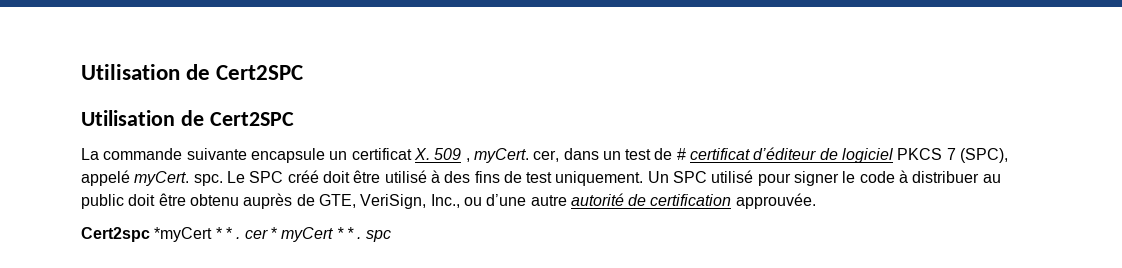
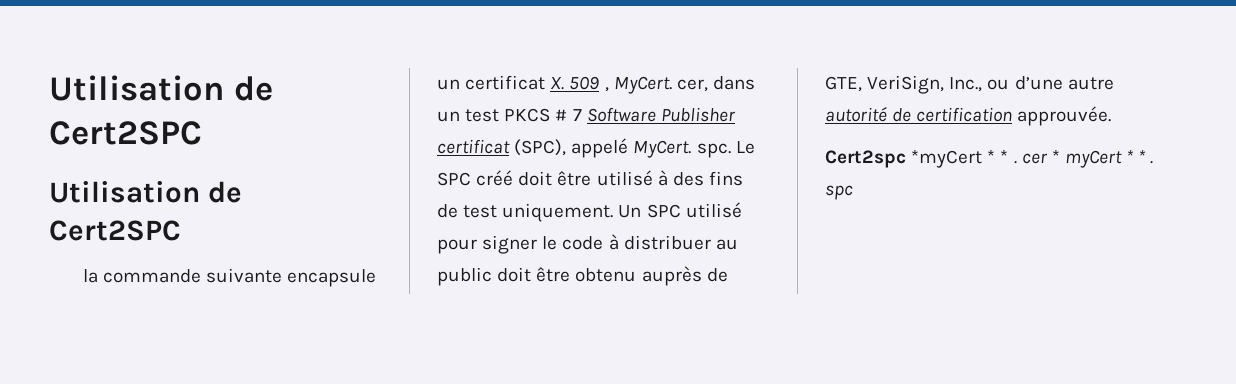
[81,148,99,160] La -> [82,269,98,283] la
[473,148,529,163] myCert. -> [613,76,672,94] MyCert.
[654,147,956,163] de # certificat d’éditeur de logiciel PKCS 7 -> [504,107,736,122] [437,139,510,154] PKCS # 7 Software Publisher certificat
[134,171,190,186] myCert. -> [633,140,692,158] MyCert.

